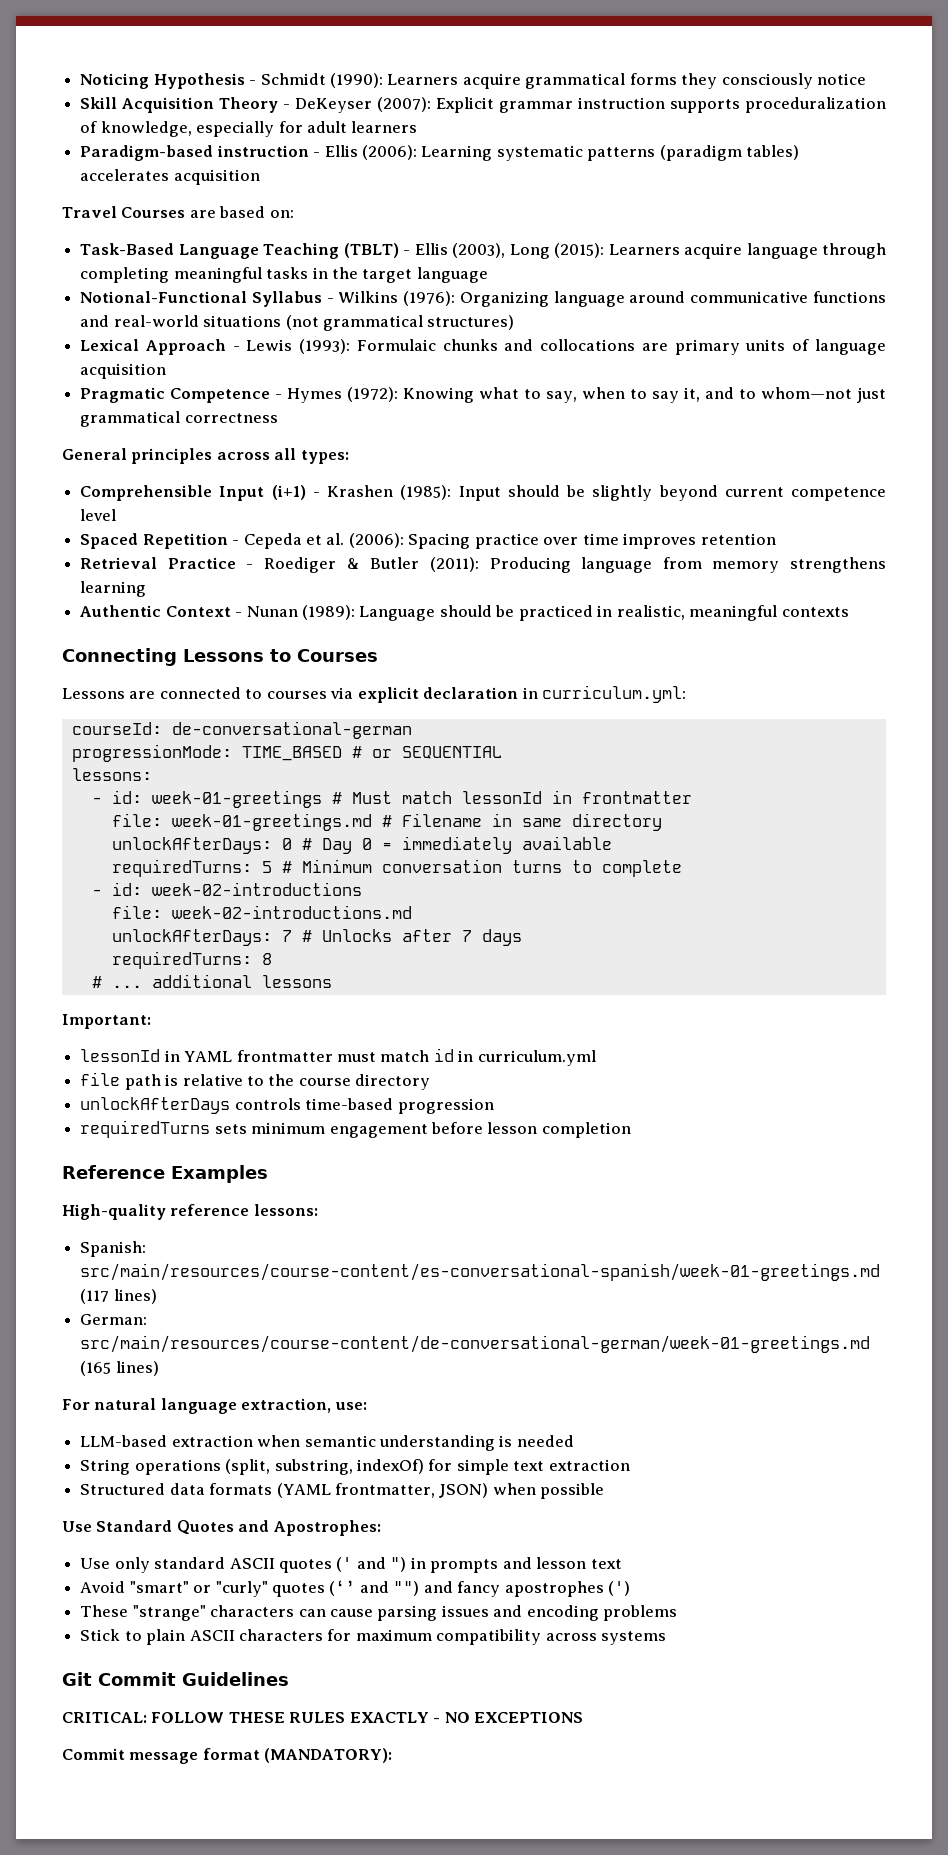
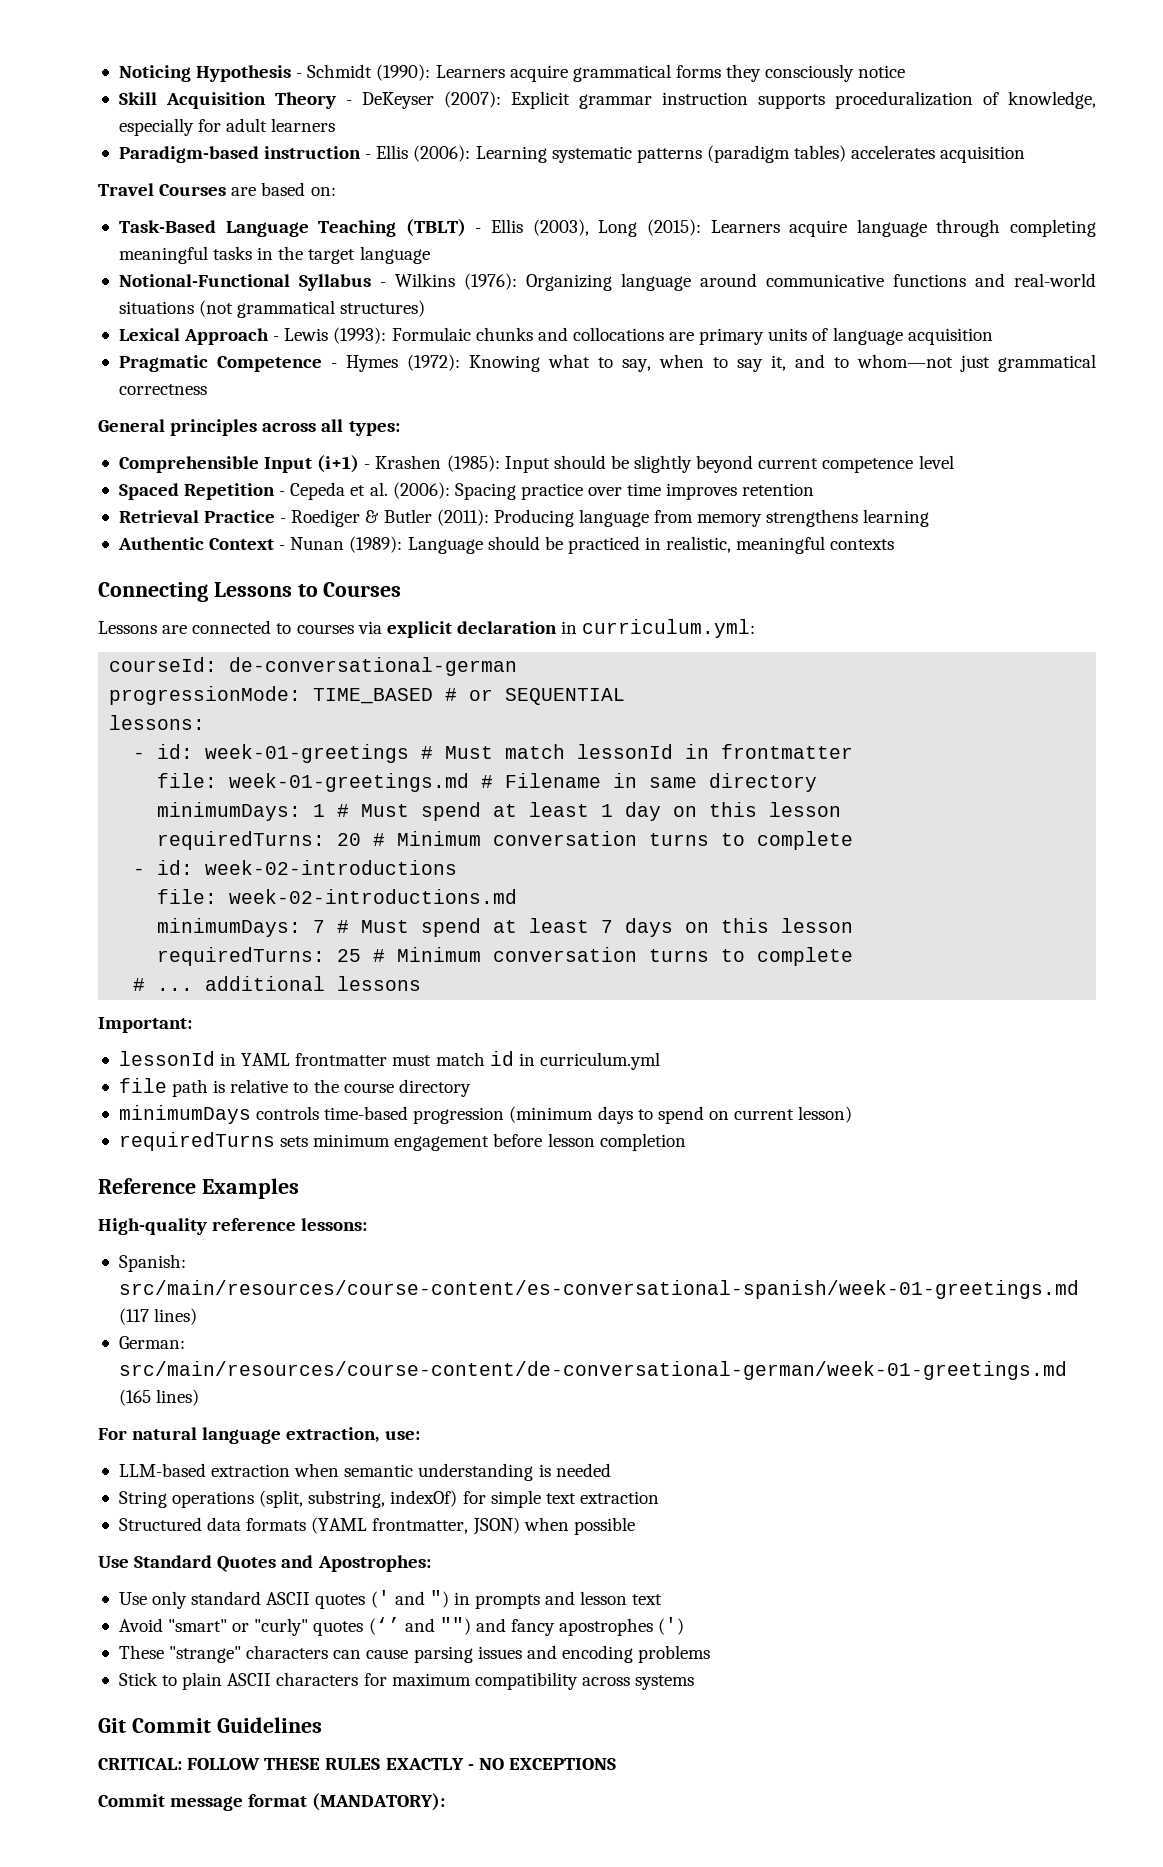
[111,836,612,854] [111,859,272,877] unlockAfterDays: 0 # Day 0 = immediately available // requiredTurns: 5 -> [157,802,842,821] [157,831,362,850] minimumDays: 1 # Must spend at least 1 day on this lesson // requiredTurns: 20
[111,929,272,946] unlockAfterDays: -> [157,918,302,937] minimumDays:
[321,929,522,946] [111,951,272,969] Unlocks after 7 days // requiredTurns: 8 -> [361,918,854,937] [157,947,854,966] Must spend at least 7 days on this lesson // requiredTurns: 25 # Minimum conversation turns to complete
[80,1097,231,1114] unlockAfterDays -> [118,1105,251,1124] minimumDays
(494, 1106) none -> [509,1106,853,1124] (minimum days to spend on current lesson)

